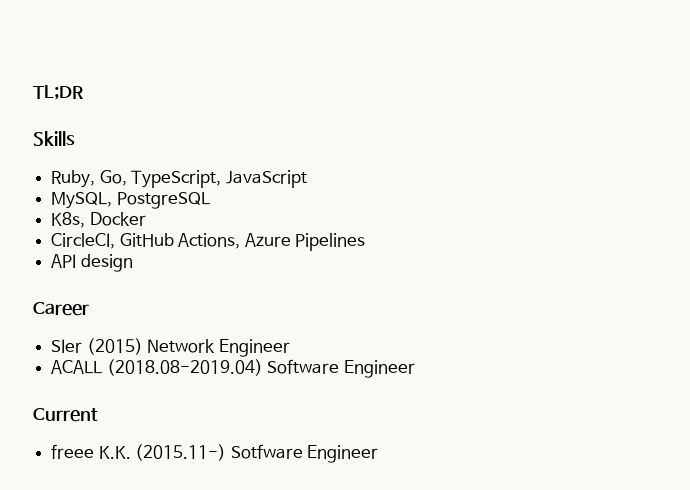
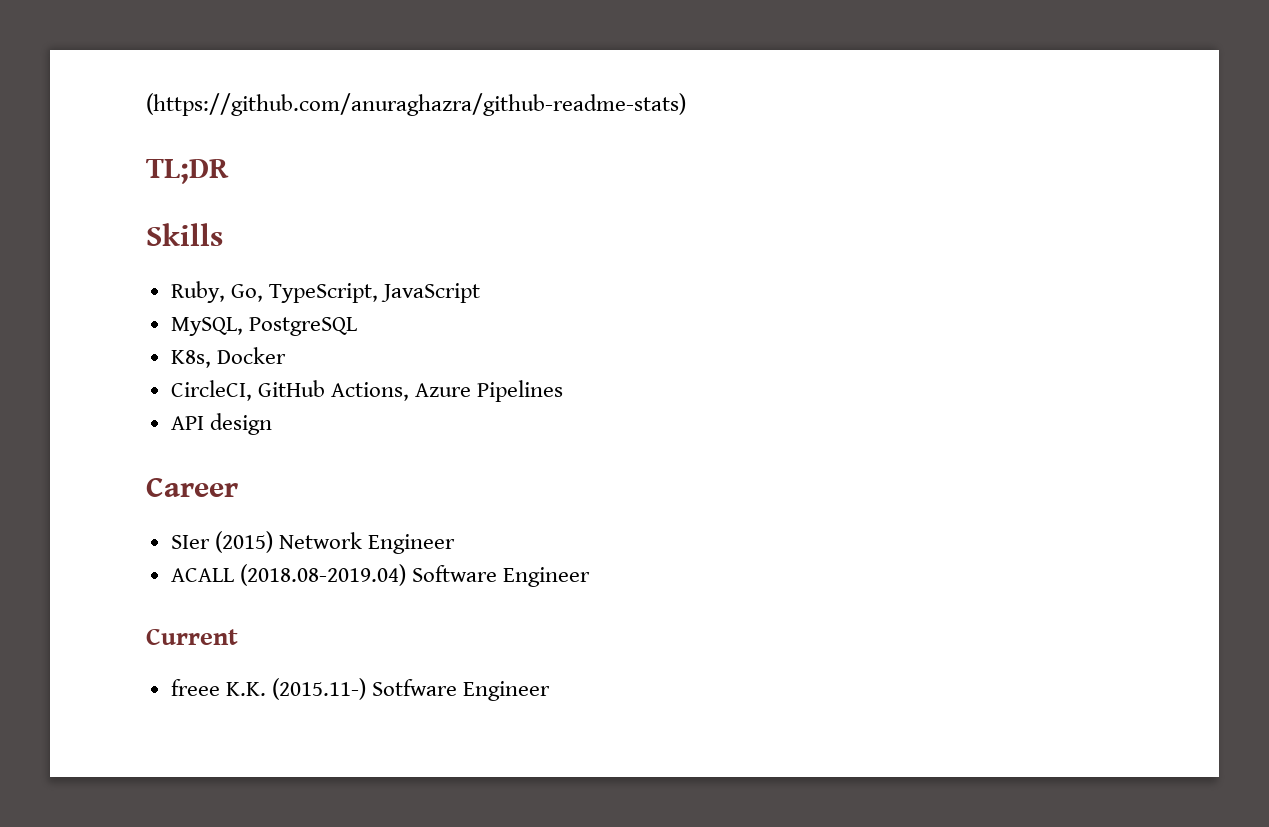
(33, 92) none -> [146,93,686,116] (https://github.com/anuraghazra/github-readme-stats) //

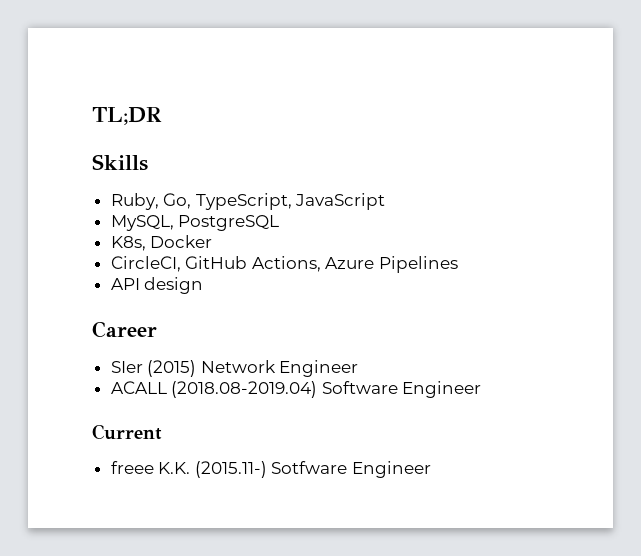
[146,93,686,116] (https://github.com/anuraghazra/github-readme-stats) // -> (92, 116) none

